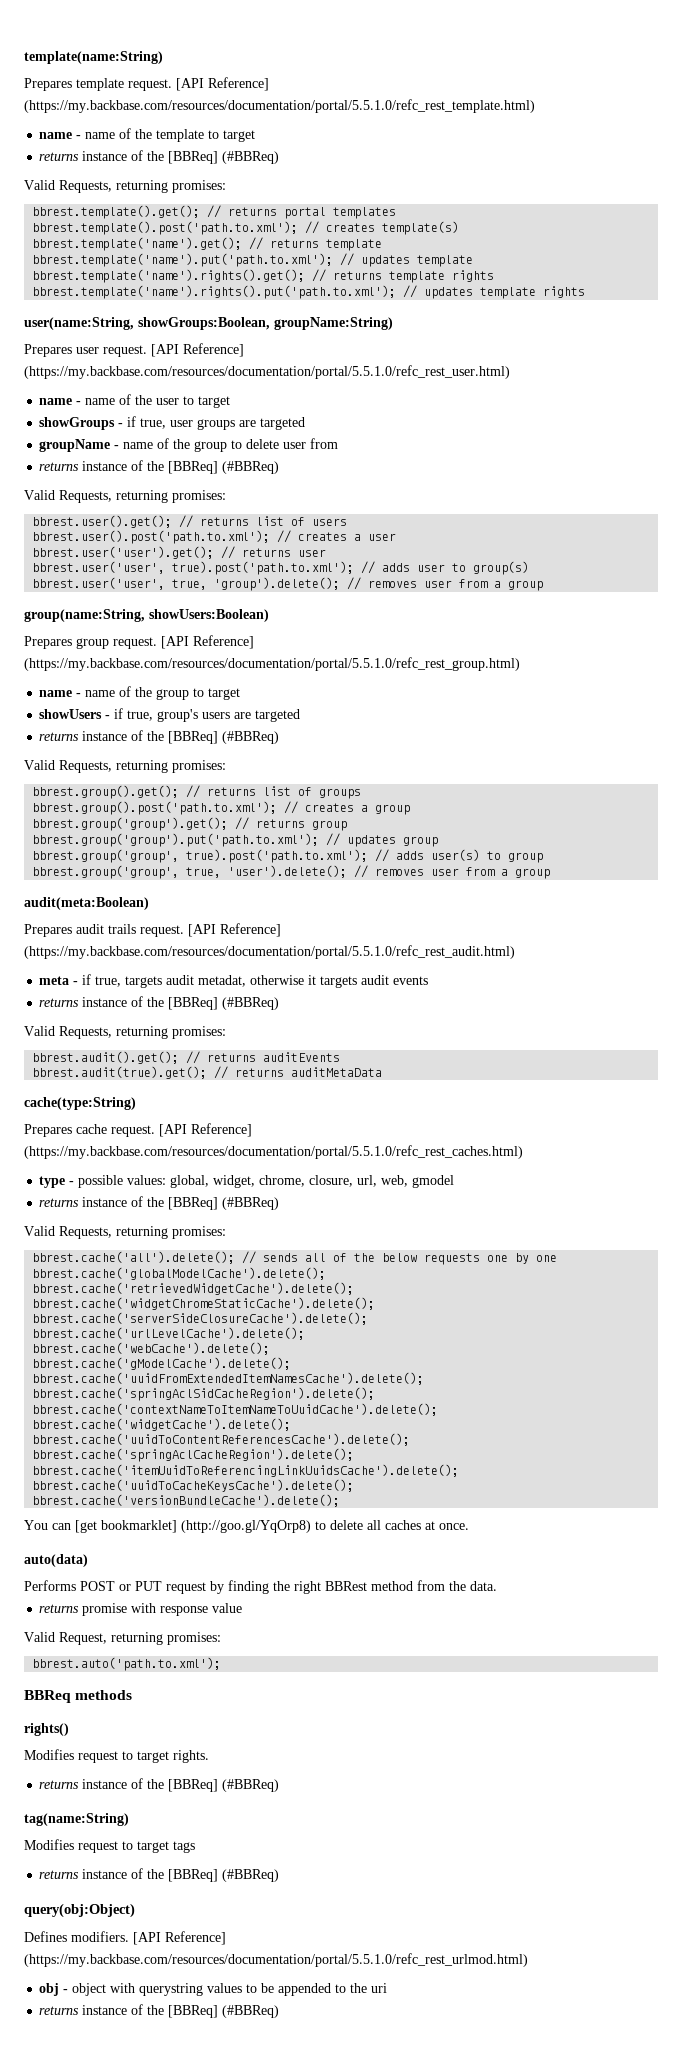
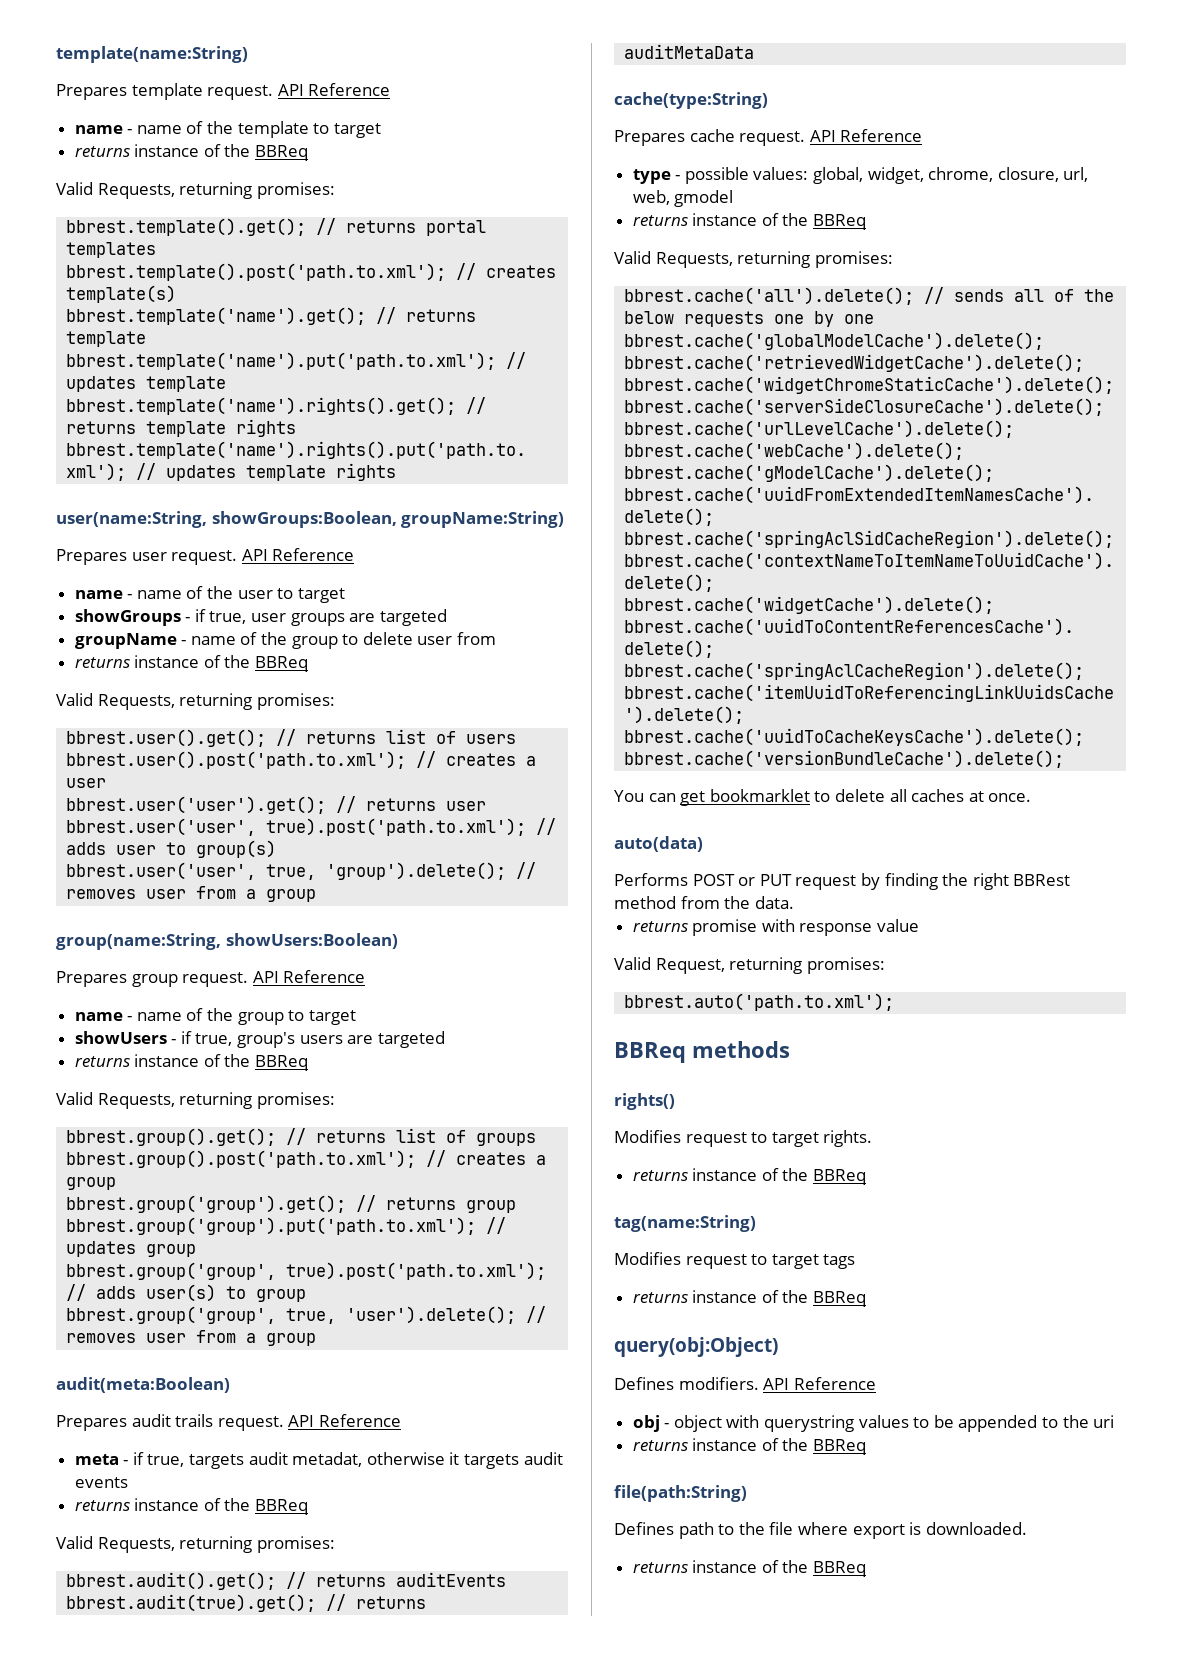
[176,77,269,91] [24,99,535,113] [API Reference] (https://my.backbase.com/resources/documentation/portal/5.5.1.0/refc_rest_template.html) -> [277,83,391,96] API Reference
[168,151,280,164] [BBReq] (#BBReq) -> [255,145,309,161] BBReq
[151,343,244,357] [24,365,510,379] [API Reference] (https://my.backbase.com/resources/documentation/portal/5.5.1.0/refc_rest_user.html) -> [241,548,355,561] API Reference
[168,461,280,474] [BBReq] (#BBReq) -> [255,656,309,672] BBReq
[161,635,254,649] [24,657,520,671] [API Reference] (https://my.backbase.com/resources/documentation/portal/5.5.1.0/refc_rest_group.html) -> [252,970,366,983] API Reference
[168,731,280,744] [BBReq] (#BBReq) -> [255,1055,309,1071] BBReq
[188,923,281,937] [24,945,515,959] [API Reference] (https://my.backbase.com/resources/documentation/portal/5.5.1.0/refc_rest_audit.html) -> [288,1414,401,1427] API Reference
[168,997,280,1010] [BBReq] (#BBReq) -> [255,1499,309,1515] BBReq
[159,1123,252,1137] [24,1145,523,1159] [API Reference] (https://my.backbase.com/resources/documentation/portal/5.5.1.0/refc_rest_caches.html) -> [809,129,923,142] API Reference
[168,1197,280,1210] [BBReq] (#BBReq) -> [813,214,867,230] BBReq
[75,1520,311,1533] [get bookmarklet] (http://goo.gl/YqOrp8) -> [680,789,810,806] get bookmarklet
[168,1779,280,1792] [BBReq] (#BBReq) -> [813,1169,867,1185] BBReq
[168,1869,280,1882] [BBReq] (#BBReq) -> [813,1291,867,1307] BBReq
[133,1931,226,1945] [24,1953,528,1967] [API Reference] (https://my.backbase.com/resources/documentation/portal/5.5.1.0/refc_rest_urlmod.html) -> [763,1377,876,1390] API Reference
[168,2005,280,2018] [BBReq] (#BBReq) -> [813,1439,867,1455] [614,1485,747,1502] [614,1522,1027,1539] [632,1560,867,1577] BBReq // file(path:String) // Defines path to the file where export is downloaded. // returns instance of the BBReq

